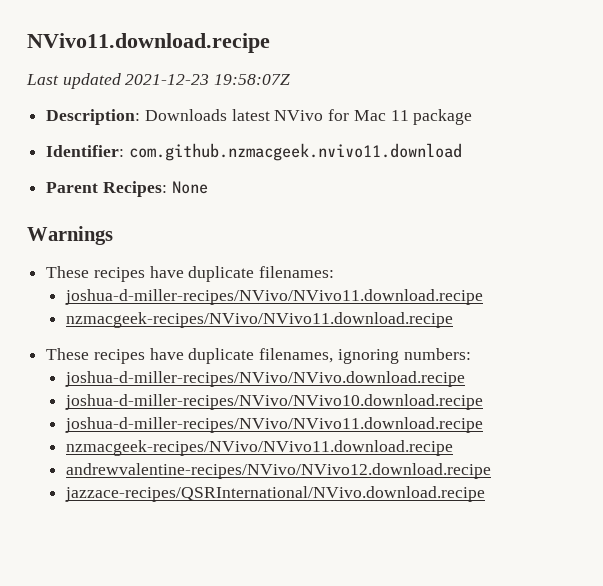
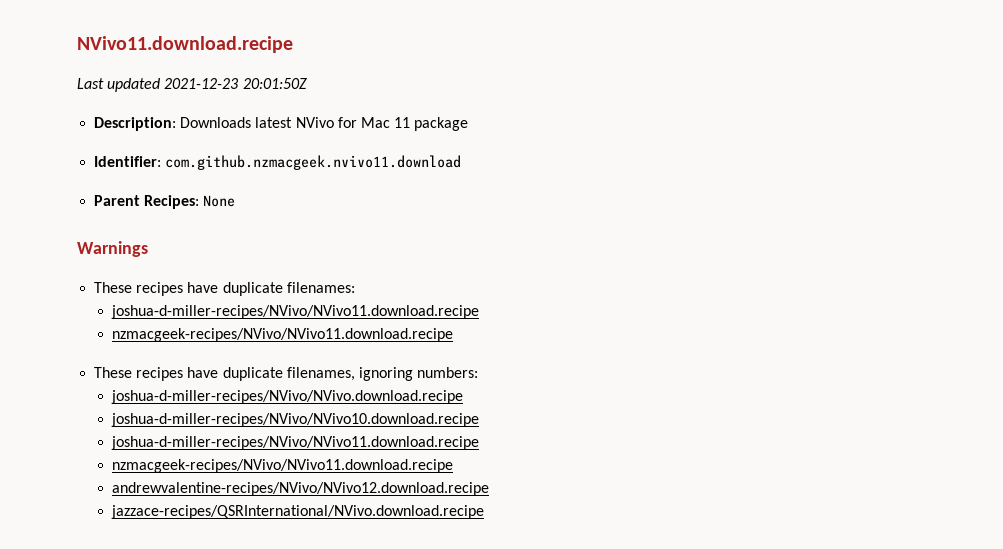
[214,74,291,85] 19:58:07Z -> [242,78,307,89] 20:01:50Z

